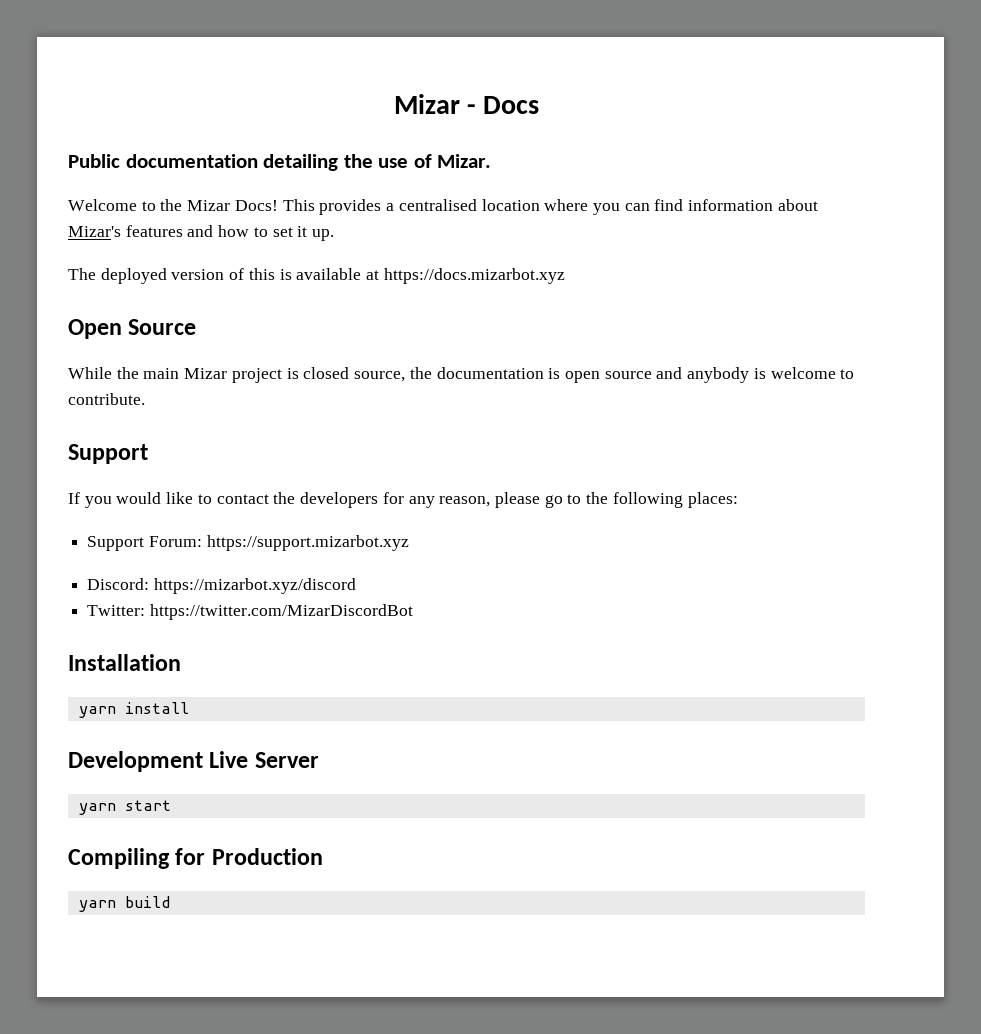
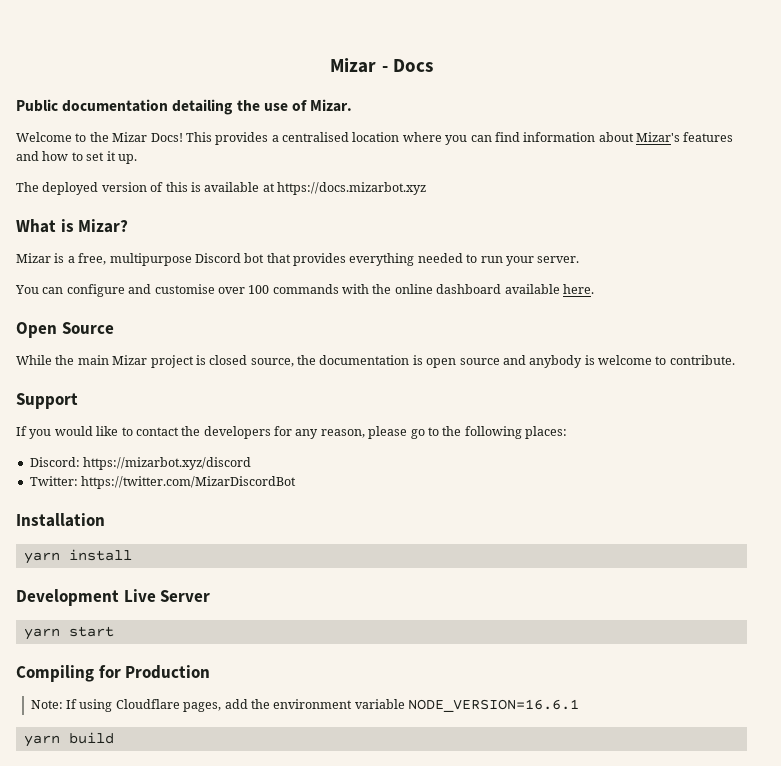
(565, 276) none -> [16,219,129,233] [16,253,580,266] [15,284,594,297] // What is Mizar? // Mizar is a free, multipurpose Discord bot that provides everything needed to run your server. // You can configure and customise over 100 commands with the online dashboard available here.
[87,535,409,551] // Support Forum: https://support.mizarbot.xyz -> (567, 432) none
(323, 856) none -> [30,699,579,712] // Note: If using Cloudflare pages, add the environment variable NODE_VERSION=16.6.1

